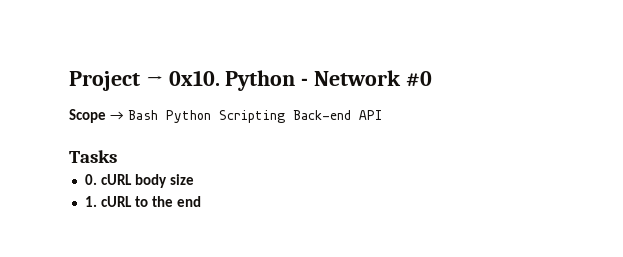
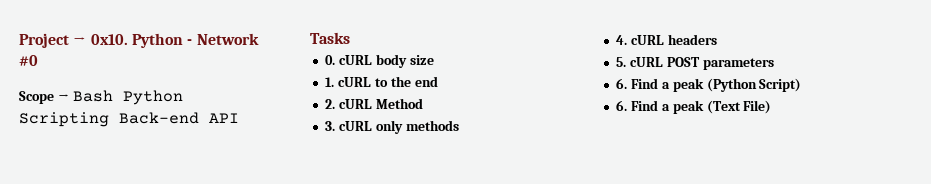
(201, 201) none -> [325,98,423,109] [325,120,459,134] [616,34,717,45] [616,57,774,70] [616,78,802,92] [616,100,772,114] // 2. cURL Method // 3. cURL only methods // 4. cURL headers // 5. cURL POST parameters // 6. Find a peak (Python Script) // 6. Find a peak (Text File)

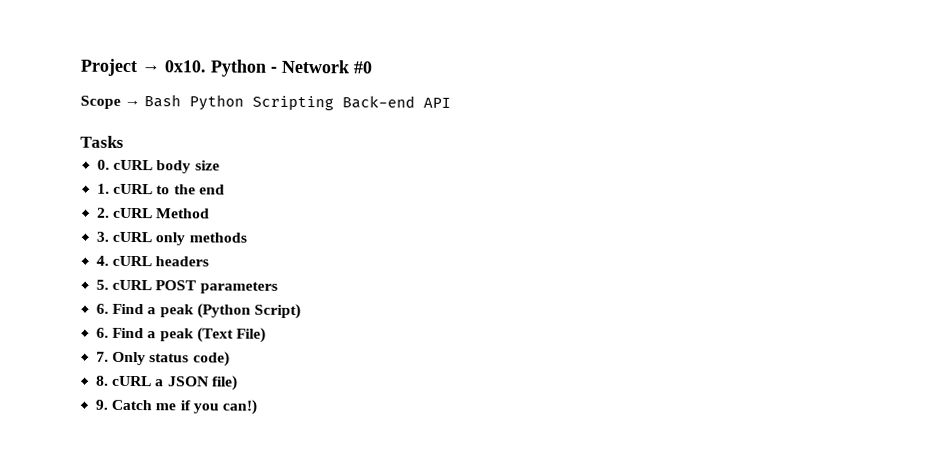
(772, 107) none -> [96,351,230,367] [96,375,238,391] [95,399,257,415] // 7. Only status code) // 8. cURL a JSON file) // 9. Catch me if you can!)

